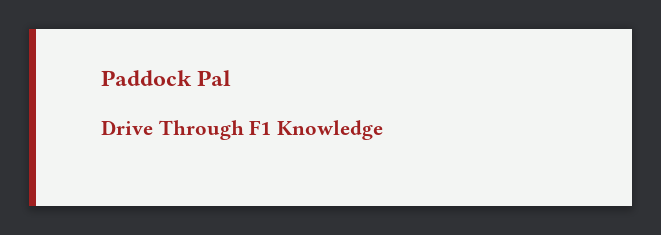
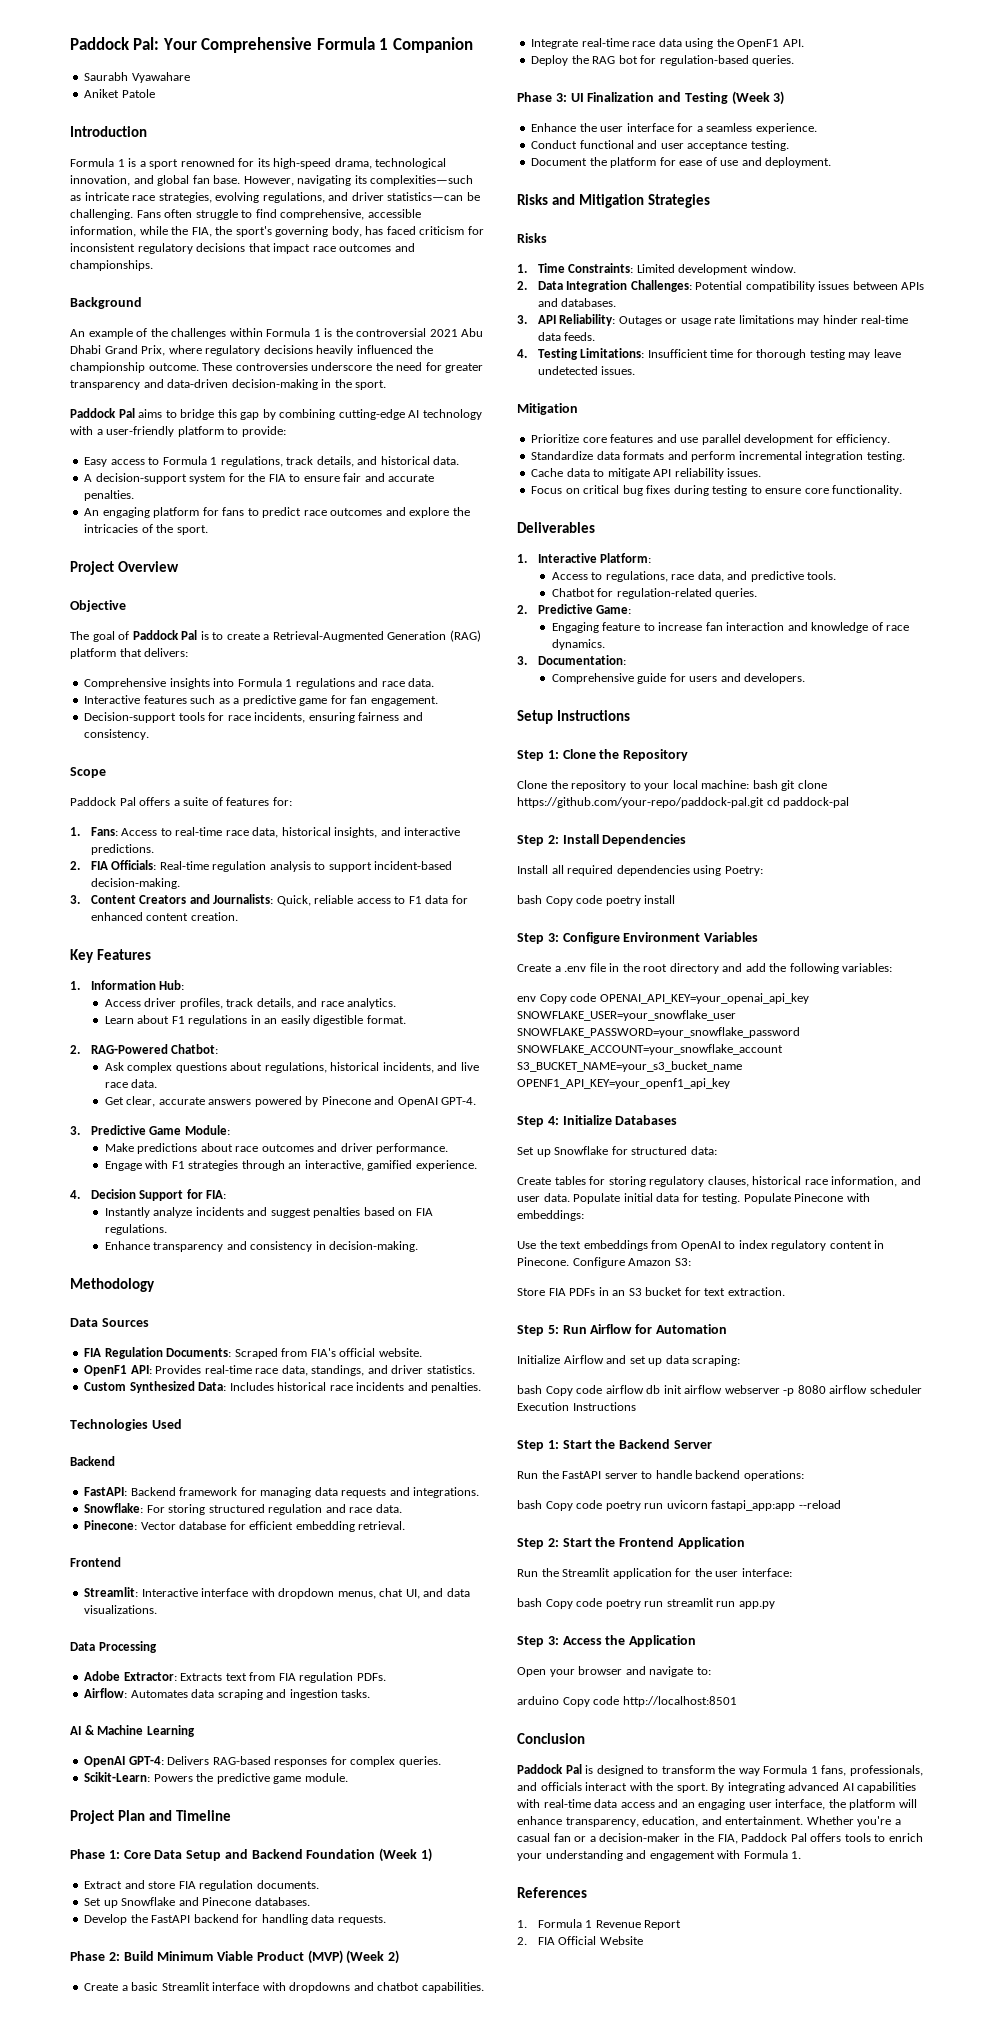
[101,70,232,86] [101,120,384,140] Paddock Pal // Drive Through F1 Knowledge -> [70,37,473,53] [84,72,190,83] [84,89,155,98] [70,126,147,137] [70,158,447,169] [70,175,474,186] [70,192,480,203] [70,209,421,220] [70,226,484,237] [70,243,415,254] [70,260,153,271] [70,297,142,309] [70,328,484,339] [70,345,434,356] [70,362,484,373] [70,379,387,390] [70,408,482,420] [70,426,286,437] [84,456,460,467] [84,473,435,484] [84,490,135,501] [84,507,470,518] [84,524,208,535] [70,561,180,575] [70,600,126,612] [70,630,481,642] [70,648,189,659] [84,678,435,689] [84,695,438,706] [84,712,423,723] [84,729,150,740] [70,767,106,778] [70,797,292,806] [70,827,461,838] [90,844,154,855] [70,860,453,872] [90,878,180,889] [70,894,468,906] [90,912,238,921] [70,949,152,963] [70,980,185,990] [104,998,397,1009] [104,1015,406,1026] [70,1044,219,1054] [104,1062,479,1073] [104,1079,158,1088] [104,1096,477,1107] [70,1125,230,1135] [104,1143,449,1154] [104,1160,477,1171] [70,1189,227,1201] [104,1207,433,1218] [104,1224,167,1235] [104,1241,419,1252] [70,1278,155,1292] [70,1318,149,1327] [84,1347,422,1359] [84,1365,475,1376] [84,1381,482,1393] [70,1419,182,1431] [70,1456,115,1466] [84,1487,480,1498] [84,1503,402,1515] [84,1520,406,1532] [70,1557,121,1567] [84,1587,470,1599] [84,1605,158,1614] [70,1641,157,1653] [84,1671,386,1683] [84,1688,371,1700] [70,1725,195,1737] [84,1756,441,1767] [84,1772,348,1784] [70,1810,232,1824] [70,1848,433,1862] [84,1880,319,1891] [84,1897,310,1908] [84,1914,386,1925] [70,1950,400,1964] [84,1982,484,1993] [531,38,804,49] [531,55,795,66] [517,91,785,105] [531,123,817,134] [531,140,789,151] [531,157,832,168] [517,194,711,208] [517,233,547,243] [517,263,796,275] [517,280,925,292] [537,298,617,307] [517,314,909,326] [537,332,596,341] [517,348,901,360] [537,366,636,375] [517,403,578,415] [531,434,891,445] [531,451,905,462] [531,468,762,479] [531,485,903,496] [517,522,595,533] [517,553,652,563] [551,571,837,582] [551,588,758,599] [517,604,632,614] [551,622,910,633] [551,639,605,650] [517,655,626,665] [551,673,806,684] [517,710,631,724] [517,749,689,761] [517,780,827,791] [517,797,850,808] [517,834,687,846] [517,865,763,876] [517,895,676,906] [517,932,759,944] [517,963,893,974] [517,993,809,1004] [517,1010,736,1021] [517,1027,800,1038] [517,1044,783,1055] [517,1061,742,1072] [517,1078,730,1089] [517,1115,678,1127] [517,1146,717,1157] [517,1176,921,1187] [517,1193,870,1204] [517,1210,584,1221] [517,1240,885,1251] [517,1257,691,1268] [517,1287,785,1296] [517,1324,727,1336] [517,1355,741,1366] [517,1385,922,1396] [517,1402,636,1411] [517,1439,712,1451] [517,1470,804,1481] [517,1500,841,1511] [517,1537,745,1549] [517,1568,792,1579] [517,1598,775,1609] [517,1635,697,1647] [517,1666,711,1677] [517,1696,737,1707] [517,1733,585,1744] [517,1764,923,1776] [517,1782,917,1793] [517,1799,917,1810] [517,1816,901,1827] [517,1833,923,1844] [517,1850,802,1861] [517,1887,587,1898] [517,1919,682,1930] [517,1936,643,1945] Paddock Pal: Your Comprehensive Formula 1 Companion // Saurabh Vyawahare // Aniket Patole // Introduction // Formula 1 is a sport renowned for its high-speed drama, technological innovation, and global fan base. However, navigating its complexities—such as intricate race strategies, evolving regulations, and driver statistics—can be challenging. Fans often struggle to find comprehensive, accessible information, while the FIA, the sport's governing body, has faced criticism for inconsistent regulatory decisions that impact race outcomes and championships. // Background // An example of the challenges within Formula 1 is the controversial 2021 Abu Dhabi Grand Prix, where regulatory decisions heavily influenced the championship outcome. These controversies underscore the need for greater transparency and data-driven decision-making in the sport. // Paddock Pal aims to bridge this gap by combining cutting-edge AI technology with a user-friendly platform to provide: // Easy access to Formula 1 regulations, track details, and historical data. // A decision-support system for the FIA to ensure fair and accurate penalties. // An engaging platform for fans to predict race outcomes and explore the intricacies of the sport. // Project Overview // Objective // The goal of Paddock Pal is to create a Retrieval-Augmented Generation (RAG) platform that delivers: // Comprehensive insights into Formula 1 regulations and race data. // Interactive features such as a predictive game for fan engagement. // Decision-support tools for race incidents, ensuring fairness and consistency. // Scope // Paddock Pal offers a suite of features for: // 1. Fans: Access to real-time race data, historical insights, and interactive predictions. // 2. FIA Officials: Real-time regulation analysis to support incident-based decision-making. // 3. Content Creators and Journalists: Quick, reliable access to F1 data for enhanced content creation. // Key Features // 1. Information Hub: // Access driver profiles, track details, and race analytics. // Learn about F1 regulations in an easily digestible format. // 2. RAG-Powered Chatbot: // Ask complex questions about regulations, historical incidents, and live race data. // Get clear, accurate answers powered by Pinecone and OpenAI GPT-4. // 3. Predictive Game Module: // Make predictions about race outcomes and driver performance. // Engage with F1 strategies through an interactive, gamified experience. // 4. Decision Support for FIA: // Instantly analyze incidents and suggest penalties based on FIA regulations. // Enhance transparency and consistency in decision-making. // Methodology // Data Sources // FIA Regulation Documents: Scraped from FIA's official website. // OpenF1 API: Provides real-time race data, standings, and driver statistics. // Custom Synthesized Data: Includes historical race incidents and penalties. // Technologies Used // Backend // FastAPI: Backend framework for managing data requests and integrations. // Snowflake: For storing structured regulation and race data. // Pinecone: Vector database for efficient embedding retrieval. // Frontend // Streamlit: Interactive interface with dropdown menus, chat UI, and data visualizations. // Data Processing // Adobe Extractor: Extracts text from FIA regulation PDFs. // Airflow: Automates data scraping and ingestion tasks. // AI & Machine Learning // OpenAI GPT-4: Delivers RAG-based responses for complex queries. // Scikit-Learn: Powers the predictive game module. // Project Plan and Timeline // Phase 1: Core Data Setup and Backend Foundation (Week 1) // Extract and store FIA regulation documents. // Set up Snowflake and Pinecone databases. // Develop the FastAPI backend for handling data requests. // Phase 2: Build Minimum Viable Product (MVP) (Week 2) // Create a basic Streamlit interface with dropdowns and chatbot capabilities. // Integrate real-time race data using the OpenF1 API. // Deploy the RAG bot for regulation-based queries. // Phase 3: UI Finalization and Testing (Week 3) // Enhance the user interface for a seamless experience. // Conduct functional and user acceptance testing. // Document the platform for ease of use and deployment. // Risks and Mitigation Strategies // Risks // 1. Time Constraints: Limited development window. // 2. Data Integration Challenges: Potential compatibility issues between APIs and databases. // 3. API Reliability: Outages or usage rate limitations may hinder real-time data feeds. // 4. Testing Limitations: Insufficient time for thorough testing may leave undetected issues. // Mitigation // Prioritize core features and use parallel development for efficiency. // Standardize data formats and perform incremental integration testing. // Cache data to mitigate API reliability issues. // Focus on critical bug fixes during testing to ensure core functionality. // Deliverables // 1. Interactive Platform: // Access to regulations, race data, and predictive tools. // Chatbot for regulation-related queries. // 2. Predictive Game: // Engaging feature to increase fan interaction and knowledge of race dynamics. // 3. Documentation: // Comprehensive guide for users and developers. // Setup Instructions // Step 1: Clone the Repository // Clone the repository to your local machine: bash git clone https://github.com/your-repo/paddock-pal.git cd paddock-pal // Step 2: Install Dependencies // Install all required dependencies using Poetry: // bash Copy code poetry install // Step 3: Configure Environment Variables // Create a .env file in the root directory and add the following variables: // env Copy code OPENAI_API_KEY=your_openai_api_key SNOWFLAKE_USER=your_snowflake_user SNOWFLAKE_PASSWORD=your_snowflake_password SNOWFLAKE_ACCOUNT=your_snowflake_account S3_BUCKET_NAME=your_s3_bucket_name OPENF1_API_KEY=your_openf1_api_key // Step 4: Initialize Databases // Set up Snowflake for structured data: // Create tables for storing regulatory clauses, historical race information, and user data. Populate initial data for testing. Populate Pinecone with embeddings: // Use the text embeddings from OpenAI to index regulatory content in Pinecone. Configure Amazon S3: // Store FIA PDFs in an S3 bucket for text extraction. // Step 5: Run Airflow for Automation // Initialize Airflow and set up data scraping: // bash Copy code airflow db init airflow webserver -p 8080 airflow scheduler Execution Instructions // Step 1: Start the Backend Server // Run the FastAPI server to handle backend operations: // bash Copy code poetry run uvicorn fastapi_app:app --reload // Step 2: Start the Frontend Application // Run the Streamlit application for the user interface: // bash Copy code poetry run streamlit run app.py // Step 3: Access the Application // Open your browser and navigate to: // arduino Copy code http://localhost:8501 // Conclusion // Paddock Pal is designed to transform the way Formula 1 fans, professionals, and officials interact with the sport. By integrating advanced AI capabilities with real-time data access and an engaging user interface, the platform will enhance transparency, education, and entertainment. Whether you're a casual fan or a decision-maker in the FIA, Paddock Pal offers tools to enrich your understanding and engagement with Formula 1. // References // 1. Formula 1 Revenue Report // 2. FIA Official Website

